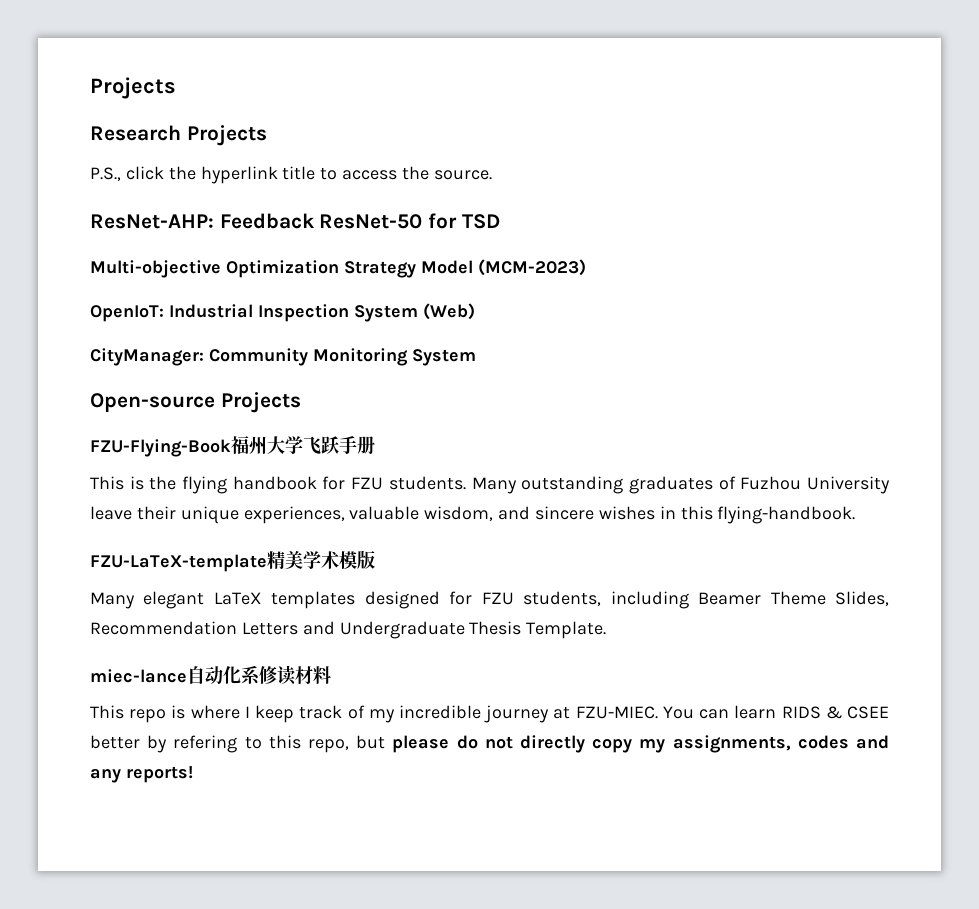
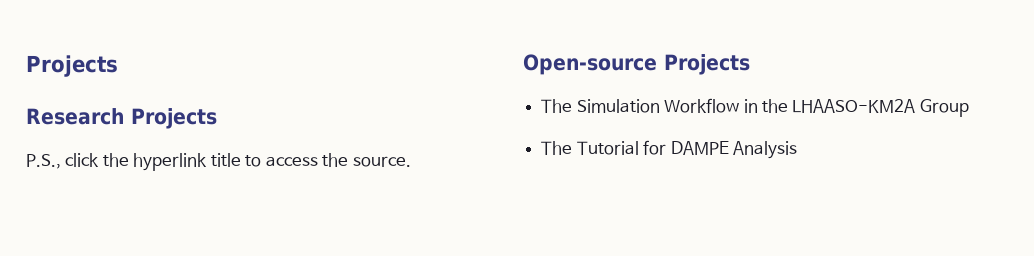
[90,213,500,229] [90,259,586,278] [90,303,475,322] [90,348,476,366] [90,392,301,413] [90,436,375,457] [90,476,891,494] [90,506,856,524] [90,550,375,572] [90,591,890,609] [90,621,607,639] [90,665,331,685] [90,705,889,723] [90,735,890,753] [90,766,193,783] ResNet-AHP: Feedback ResNet-50 for TSD // Multi-objective Optimization Strategy Model (MCM-2023) // OpenIoT: Industrial Inspection System (Web) // CityManager: Community Monitoring System // Open-source Projects // FZU-Flying-Book福州大学飞跃手册 // This is the flying handbook for FZU students. Many outstanding graduates of Fuzhou University leave their unique experiences, valuable wisdom, and sincere wishes in this flying-handbook. // FZU-LaTeX-template精美学术模版 // Many elegant LaTeX templates designed for FZU students, including Beamer Theme Slides, Recommendation Letters and Undergraduate Thesis Template. // miec-lance自动化系修读材料 // This repo is where I keep track of my incredible journey at FZU-MIEC. You can learn RIDS & CSEE better by refering to this repo, but please do not directly copy my assignments, codes and any reports! -> [523,54,750,75] [541,98,969,117] [541,140,797,159] Open-source Projects // The Simulation Workflow in the LHAASO-KM2A Group // The Tutorial for DAMPE Analysis

